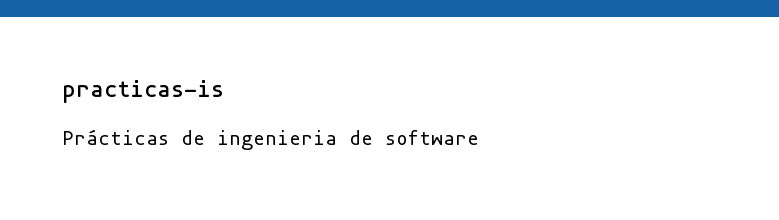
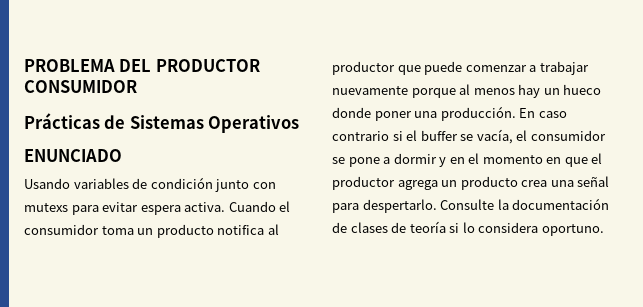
[62,80,224,103] [62,129,479,150] practicas-is // Prácticas de ingenieria de software -> [24,59,260,72] [24,80,137,93] [24,113,300,133] [24,149,122,162] [24,177,276,192] [24,201,291,215] [24,224,279,238] [332,61,589,75] [332,84,602,98] [332,106,567,121] [332,129,606,144] [332,153,603,167] [332,176,610,190] [332,198,610,213] [332,221,604,236] PROBLEMA DEL PRODUCTOR CONSUMIDOR // Prácticas de Sistemas Operativos // ENUNCIADO // Usando variables de condición junto con mutexs para evitar espera activa. Cuando el consumidor toma un producto notifica al productor que puede comenzar a trabajar nuevamente porque al menos hay un hueco donde poner una producción. En caso contrario si el buffer se vacía, el consumidor se pone a dormir y en el momento en que el productor agrega un producto crea una señal para despertarlo. Consulte la documentación de clases de teoría si lo considera oportuno.

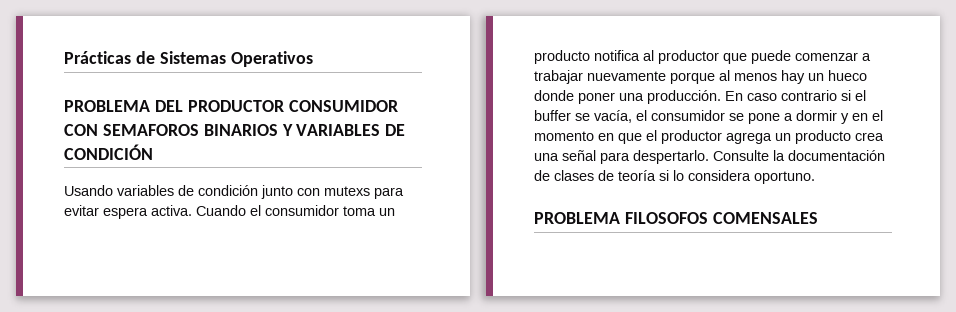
[24,59,260,72] [24,80,137,93] PROBLEMA DEL PRODUCTOR CONSUMIDOR // -> (64, 57) none
[24,149,122,162] ENUNCIADO -> [64,100,398,112] [64,124,406,136] [64,144,153,160] PROBLEMA DEL PRODUCTOR CONSUMIDOR CON SEMAFOROS BINARIOS Y VARIABLES DE CONDICIÓN
(604, 230) none -> [534,212,818,224] // PROBLEMA FILOSOFOS COMENSALES

